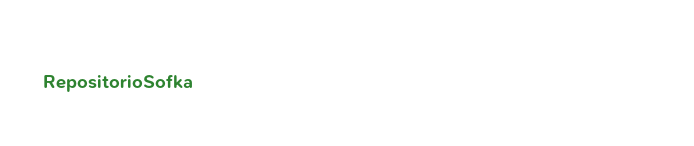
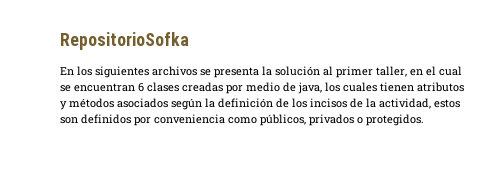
(193, 83) none -> [60,66,462,78] [60,82,464,94] [60,98,460,110] [60,114,424,126] // En los siguientes archivos se presenta la solución al primer taller, en el cual se encuentran 6 clases creadas por medio de java, los cuales tienen atributos y métodos asociados según la definición de los incisos de la actividad, estos son definidos por conveniencia como públicos, privados o protegidos.

